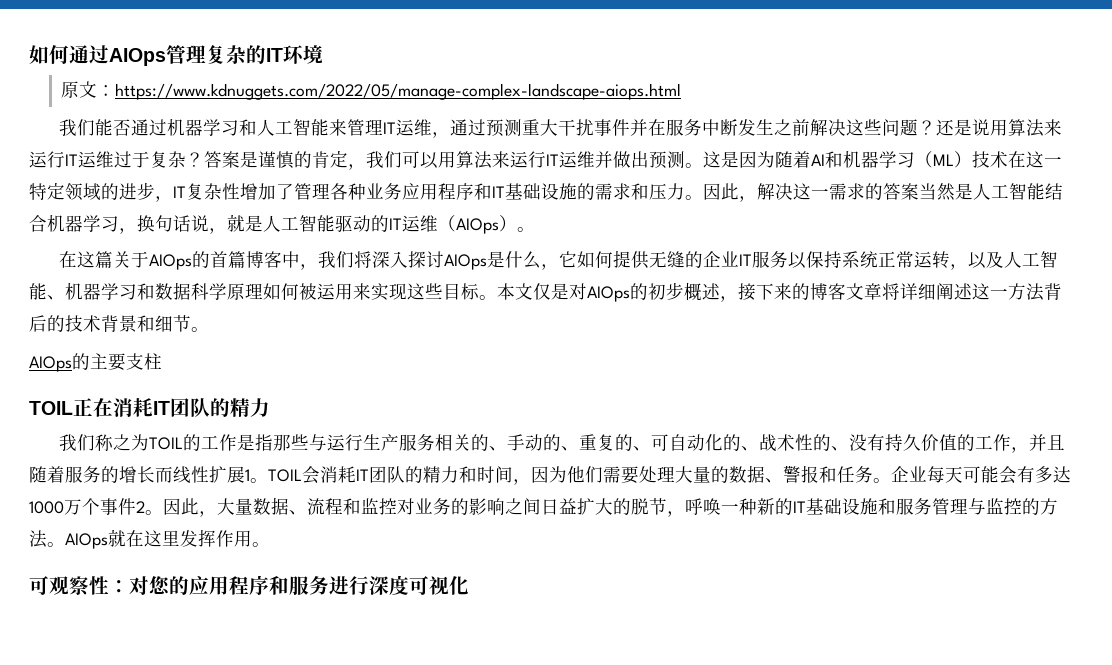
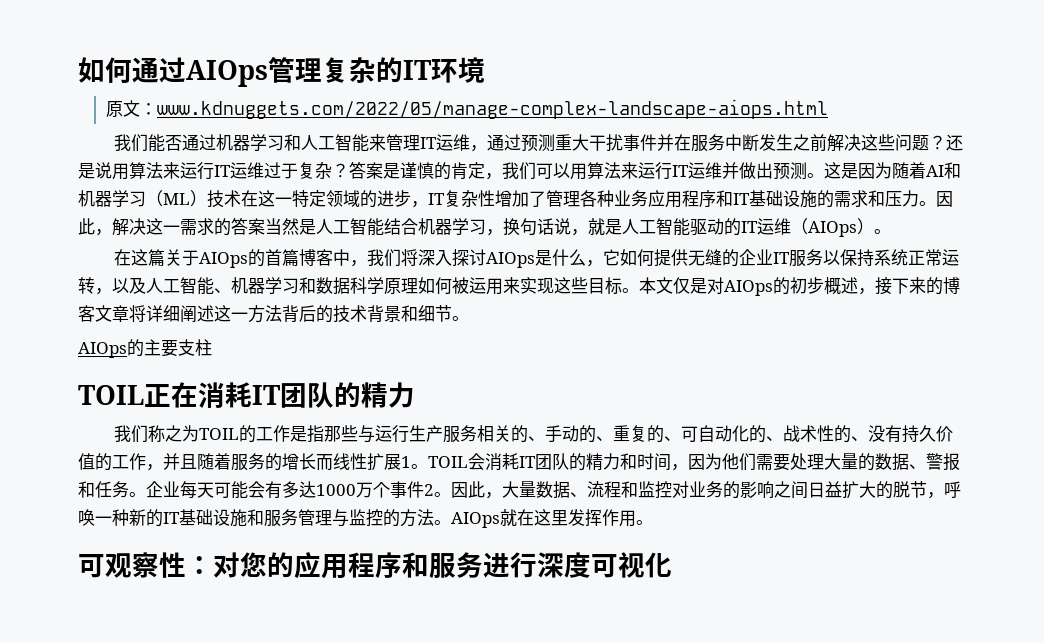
[115,83,682,100] https://www.kdnuggets.com/2022/05/manage-complex-landscape-aiops.html -> [156,99,828,119] www.kdnuggets.com/2022/05/manage-complex-landscape-aiops.html

